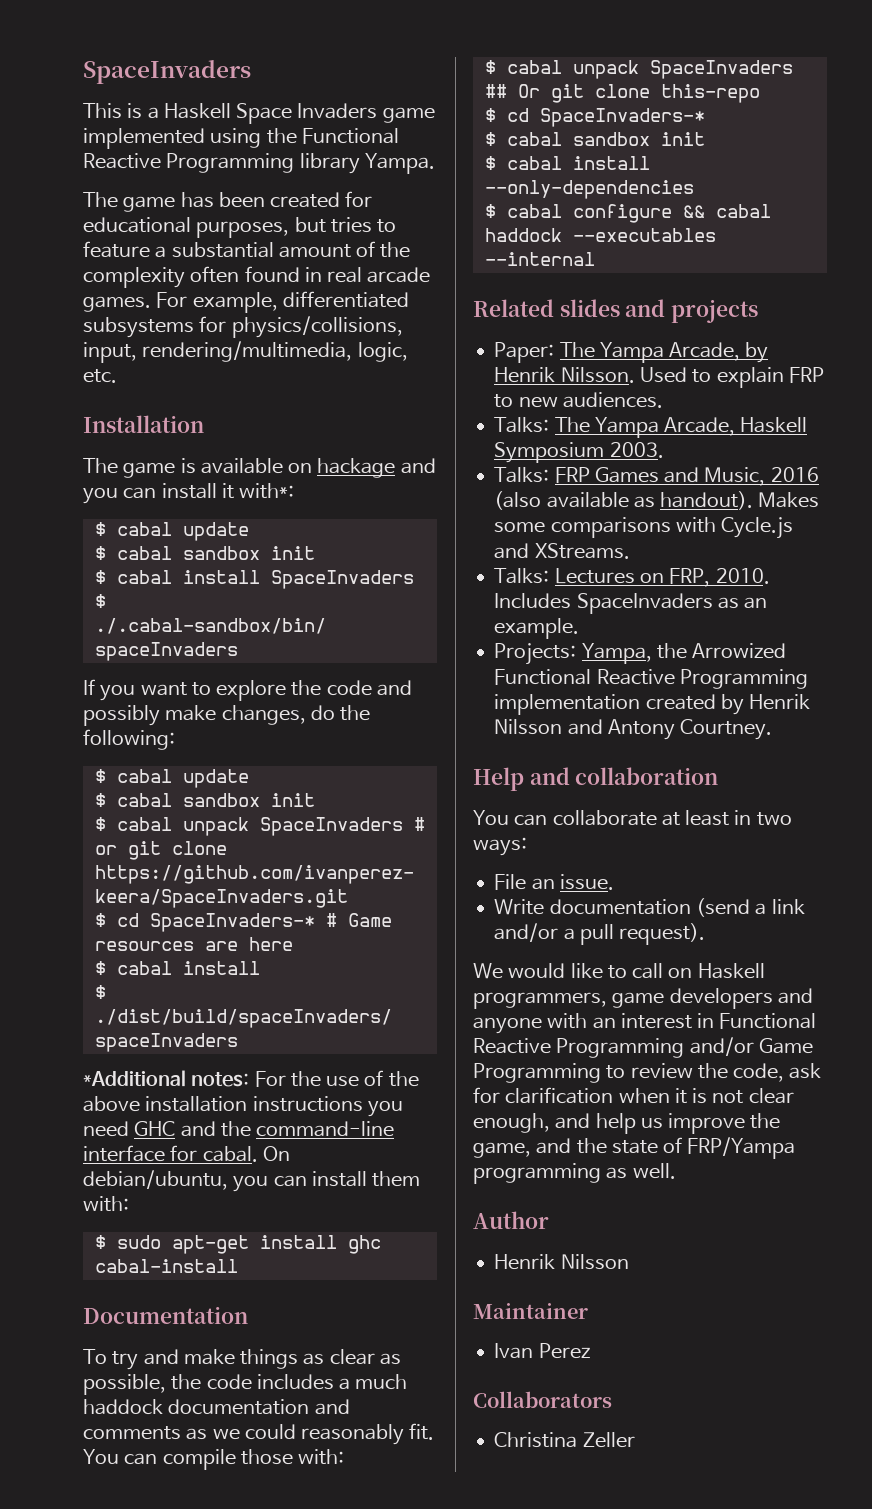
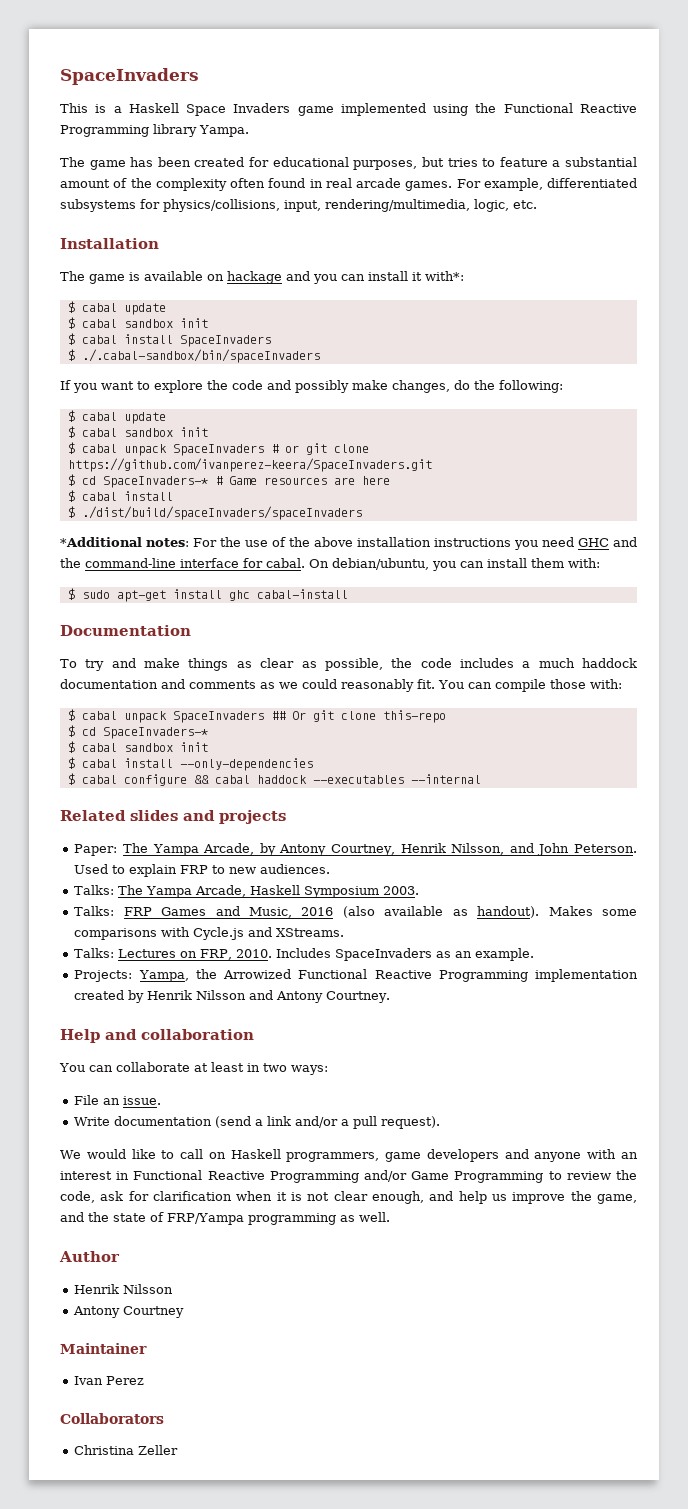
[494,367,635,383] Henrik Nilsson. -> [279,843,637,856] Antony Courtney, Henrik Nilsson, and John Peterson.
(629, 1262) none -> [73,1306,185,1318] // Antony Courtney

